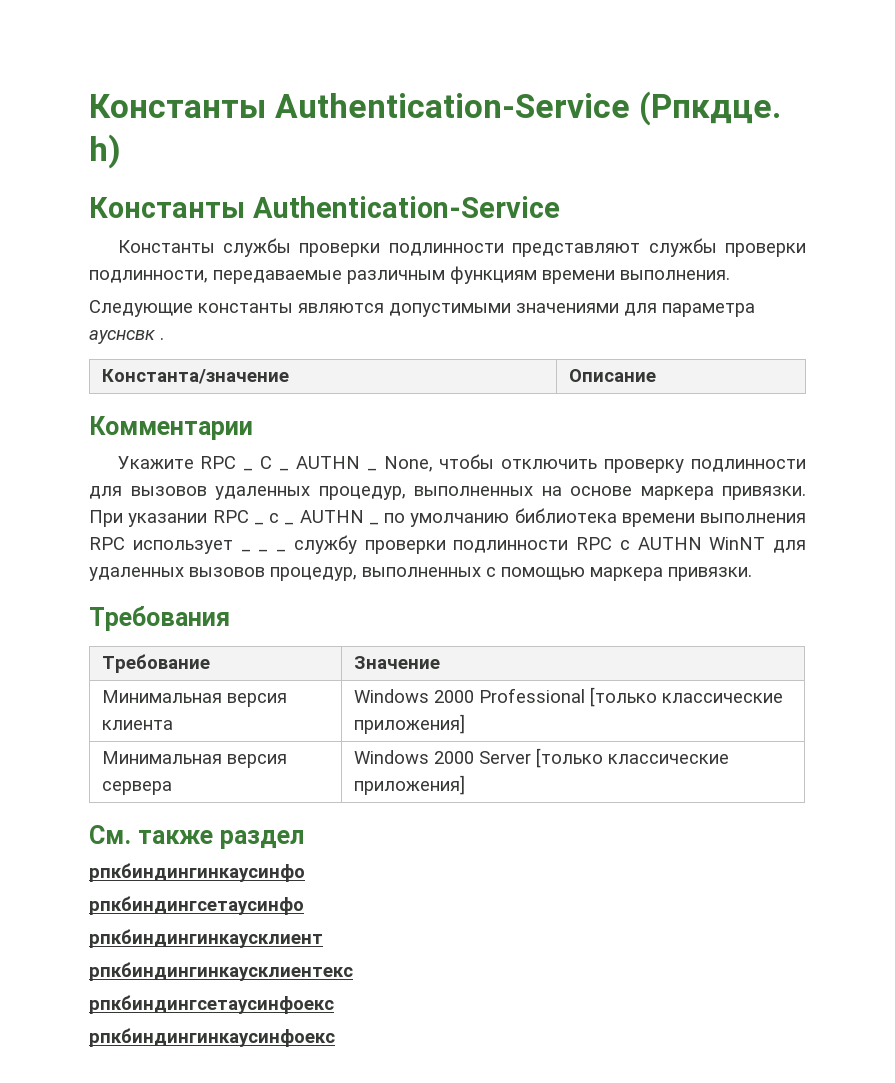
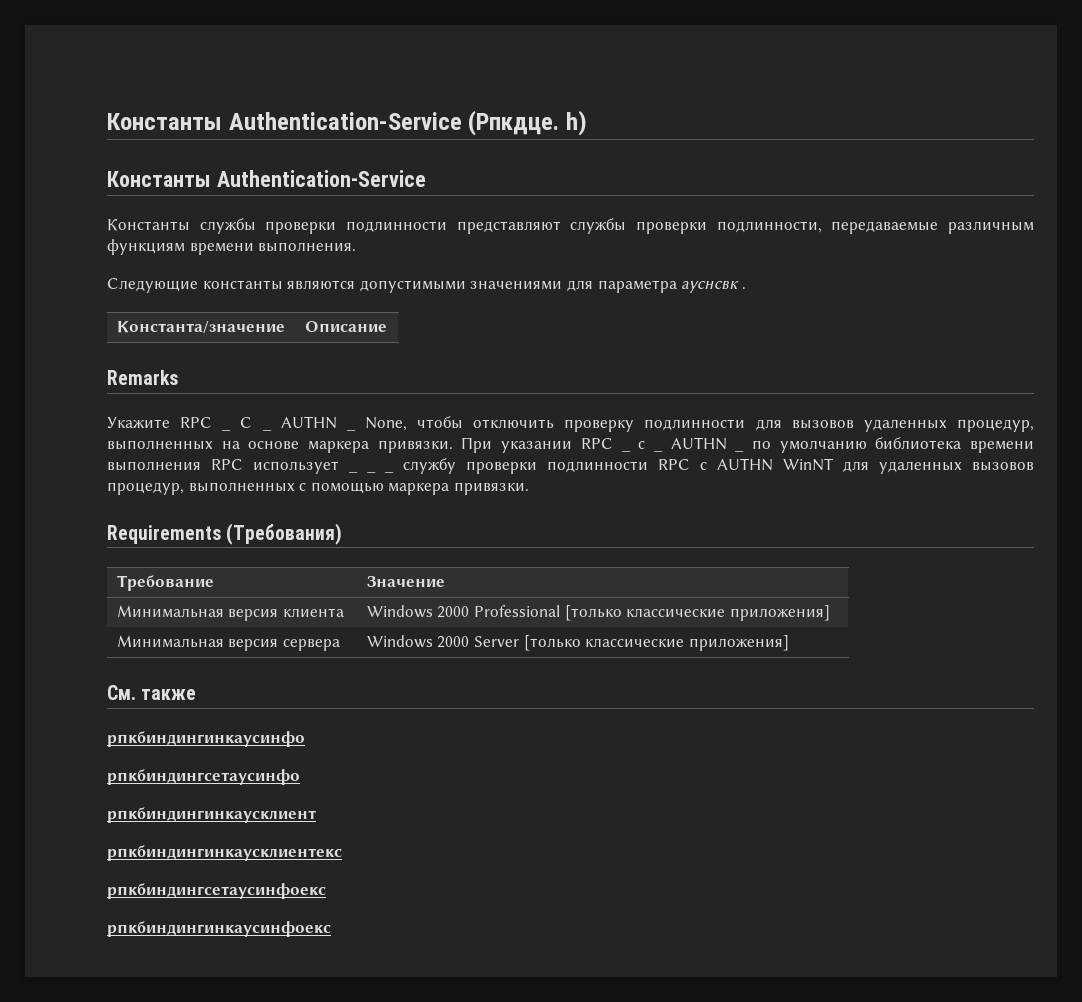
[89,416,253,440] Комментарии -> [107,370,178,385] Remarks
[89,606,230,631] Требования -> [107,523,343,545] Requirements (Требования)
[219,830,304,849] раздел -> (197, 694) none

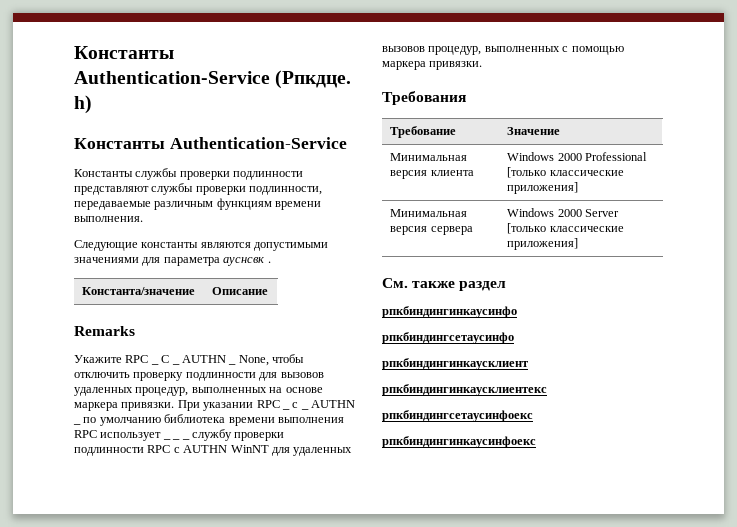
[107,523,343,545] Requirements (Требования) -> [382,91,466,105] Требования
(197, 694) none -> [459,281,507,291] раздел

